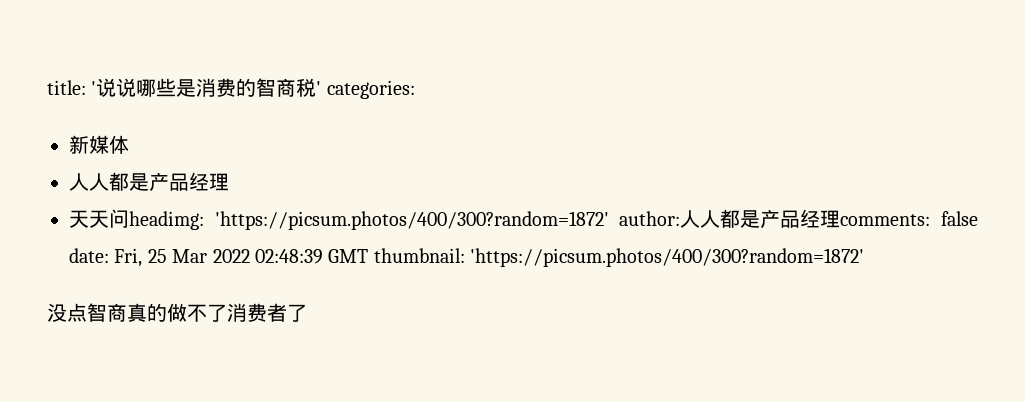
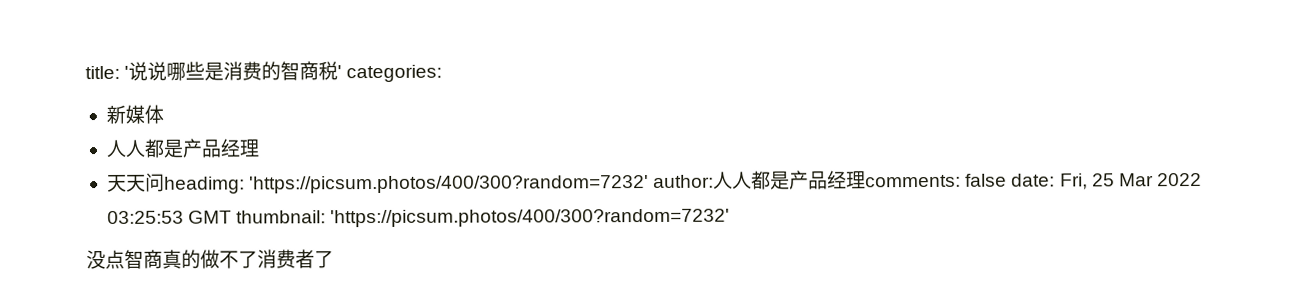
[214,211,609,230] 'https://picsum.photos/400/300?random=1872' -> [249,175,650,194] 'https://picsum.photos/400/300?random=7232'
[255,249,323,264] 02:48:39 -> [106,210,184,224] 03:25:53
[470,248,865,267] 'https://picsum.photos/400/300?random=1872' -> [330,208,731,228] 'https://picsum.photos/400/300?random=7232'

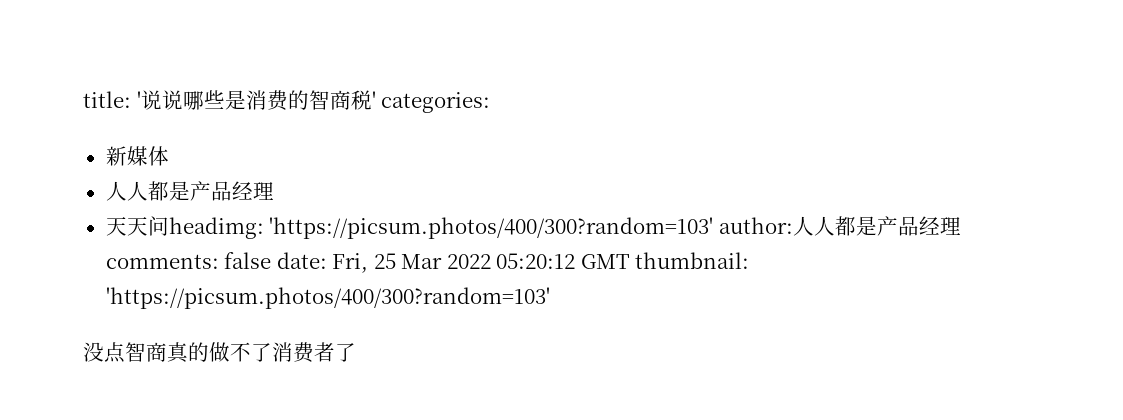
[249,175,650,194] 'https://picsum.photos/400/300?random=7232' -> [269,217,714,239] 'https://picsum.photos/400/300?random=103'
[106,210,184,224] 03:25:53 -> [496,253,576,269] 05:20:12
[330,208,731,228] 'https://picsum.photos/400/300?random=7232' -> [105,287,550,309] 'https://picsum.photos/400/300?random=103'

